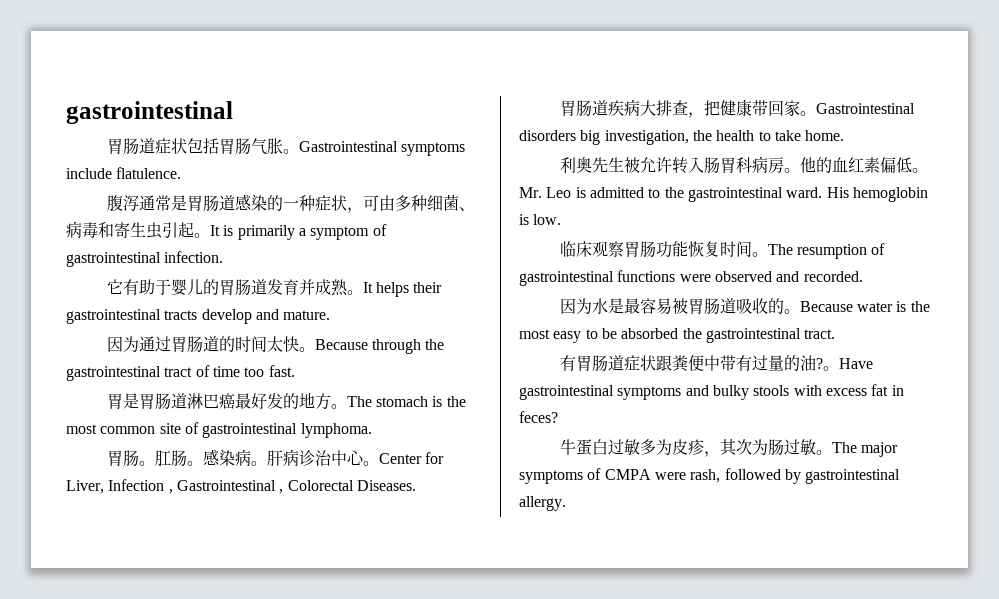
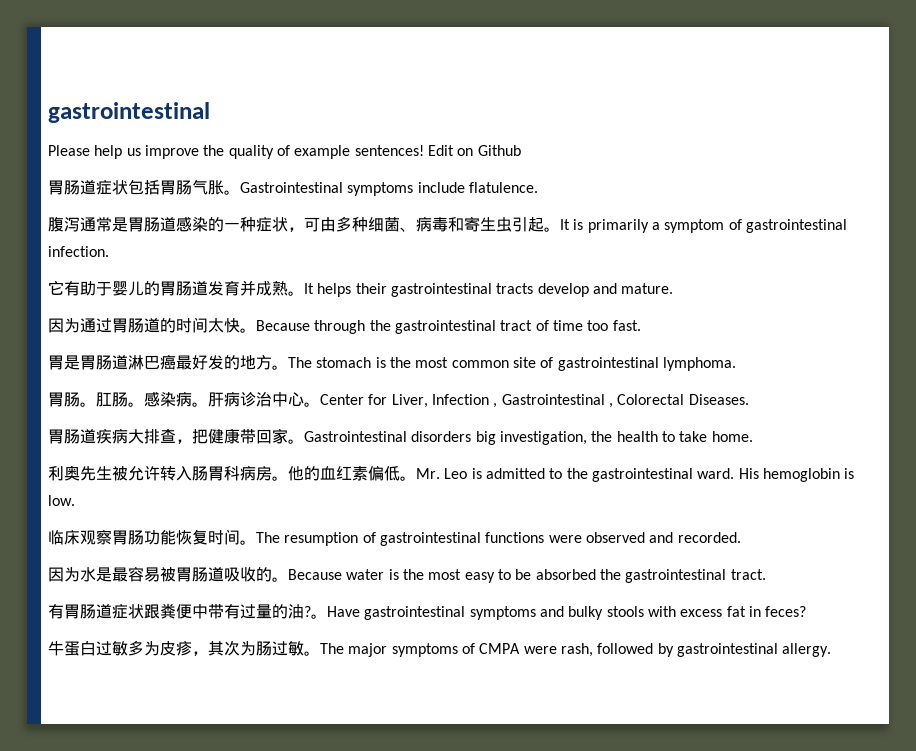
[66,101,233,124] gastrointestinal -> [48,102,210,123] [48,145,521,159] gastrointestinal // Please help us improve the quality of example sentences! Edit on Github

